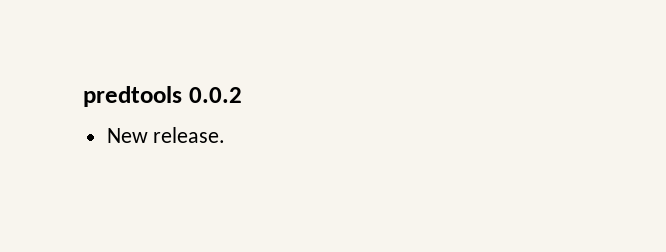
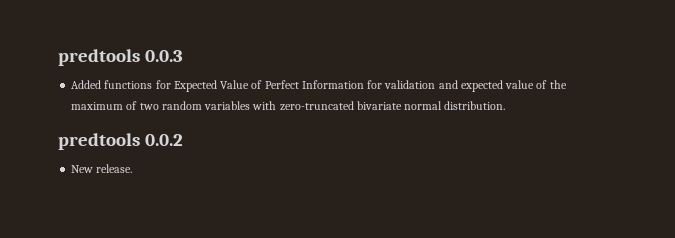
[83,86,182,107] predtools -> [58,49,183,66] [71,80,567,92] [71,101,506,111] [58,133,140,150] predtools 0.0.3 // Added functions for Expected Value of Perfect Information for validation and expected value of the maximum of two random variables with zero-truncated bivariate normal distribution. // predtools

